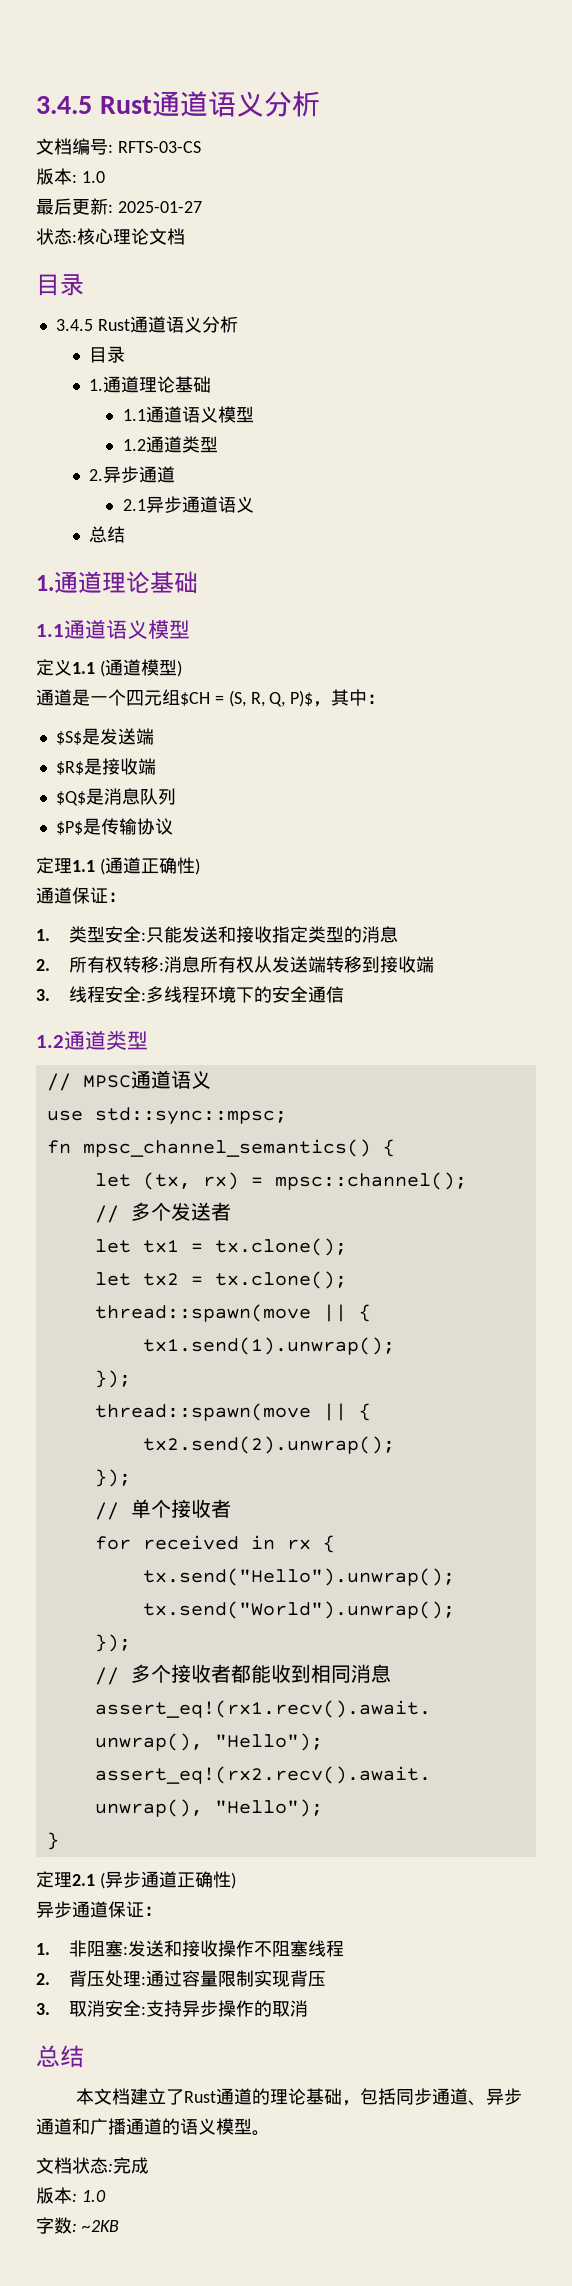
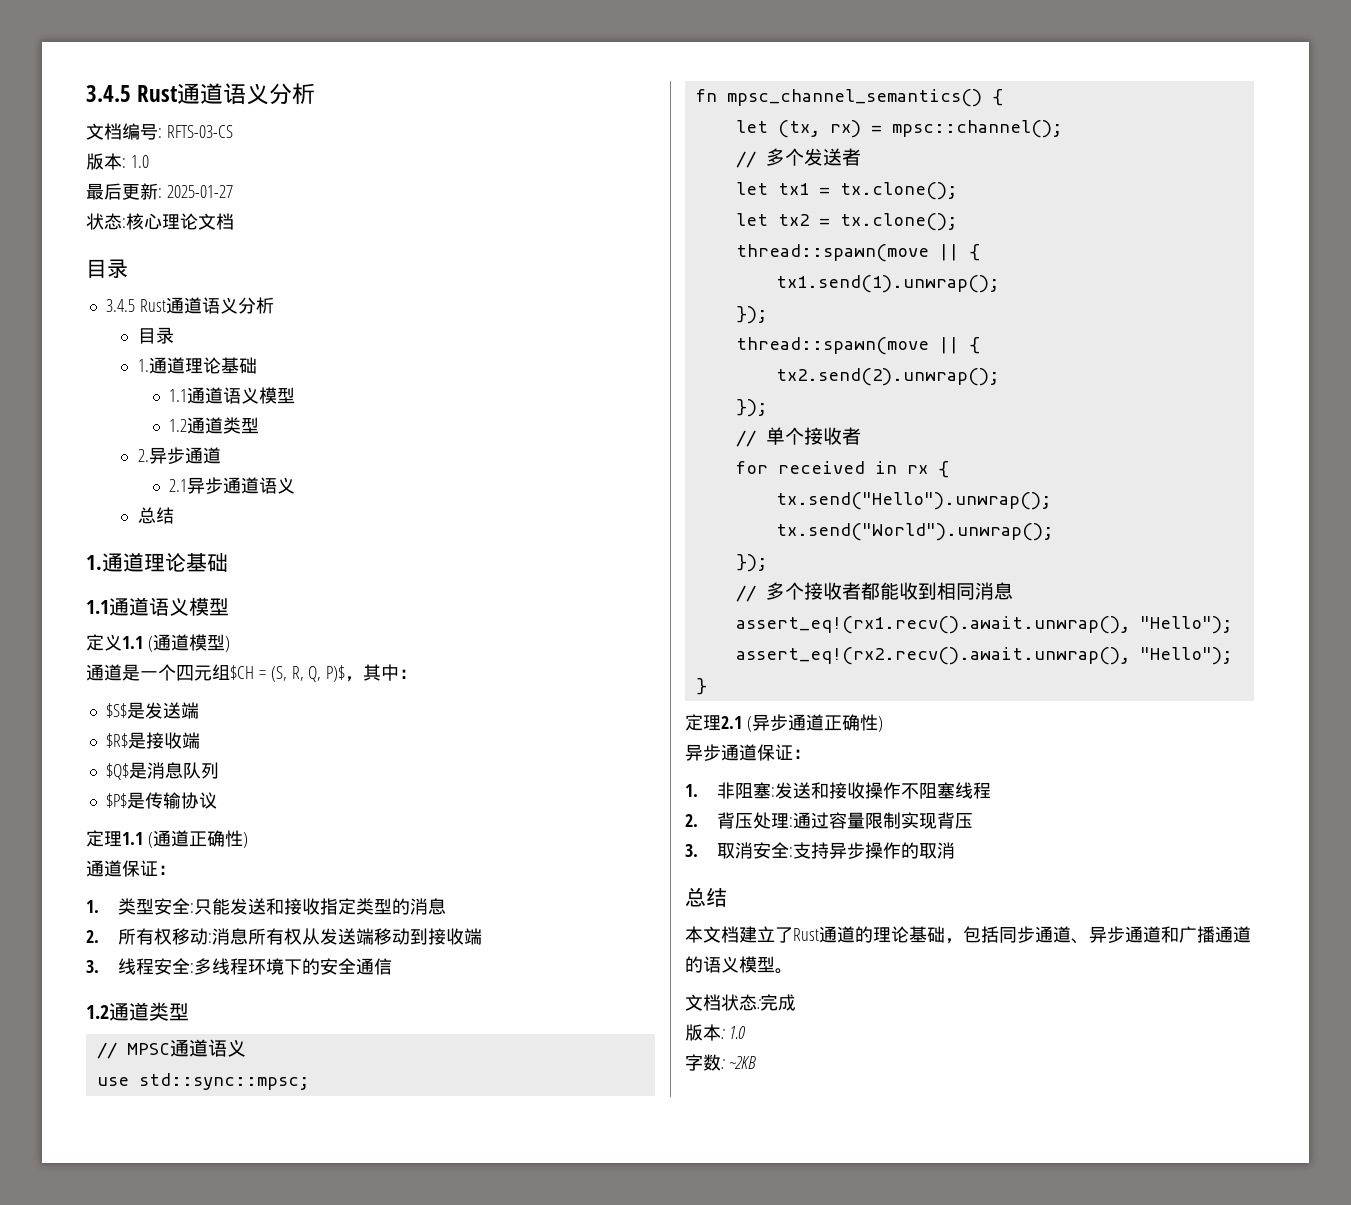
[123,956,160,973] 转移 -> [171,928,208,945] 移动
[326,956,363,973] 转移 -> [373,928,410,945] 移动

